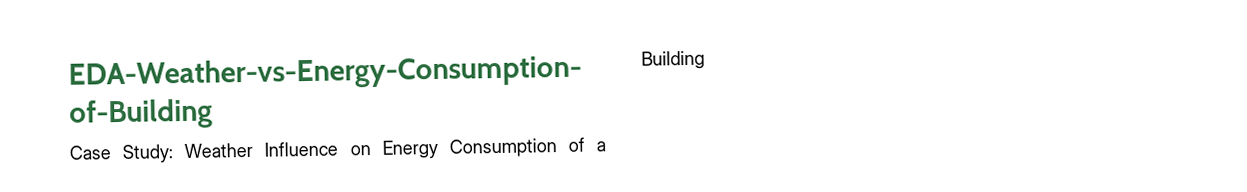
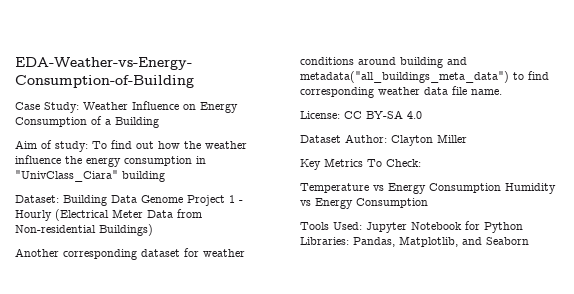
(705, 60) none -> [15,140,247,152] [15,155,206,167] [15,170,165,182] [15,195,243,206] [15,209,202,221] [15,224,153,236] [15,248,245,260] [300,57,467,68] [300,71,549,83] [300,86,502,98] [300,110,422,119] [300,134,467,146] [300,158,421,170] [300,183,556,194] [300,198,428,209] [300,221,523,233] [300,236,529,247] // Aim of study: To find out how the weather influence the energy consumption in "UnivClass_Ciara" building // Dataset: Building Data Genome Project 1 - Hourly (Electrical Meter Data from Non-residential Buildings) // Another corresponding dataset for weather conditions around building and metadata("all_buildings_meta_data") to find corresponding weather data file name. // License: CC BY-SA 4.0 // Dataset Author: Clayton Miller // Key Metrics To Check: // Temperature vs Energy Consumption Humidity vs Energy Consumption // Tools Used: Jupyter Notebook for Python Libraries: Pandas, Matplotlib, and Seaborn

